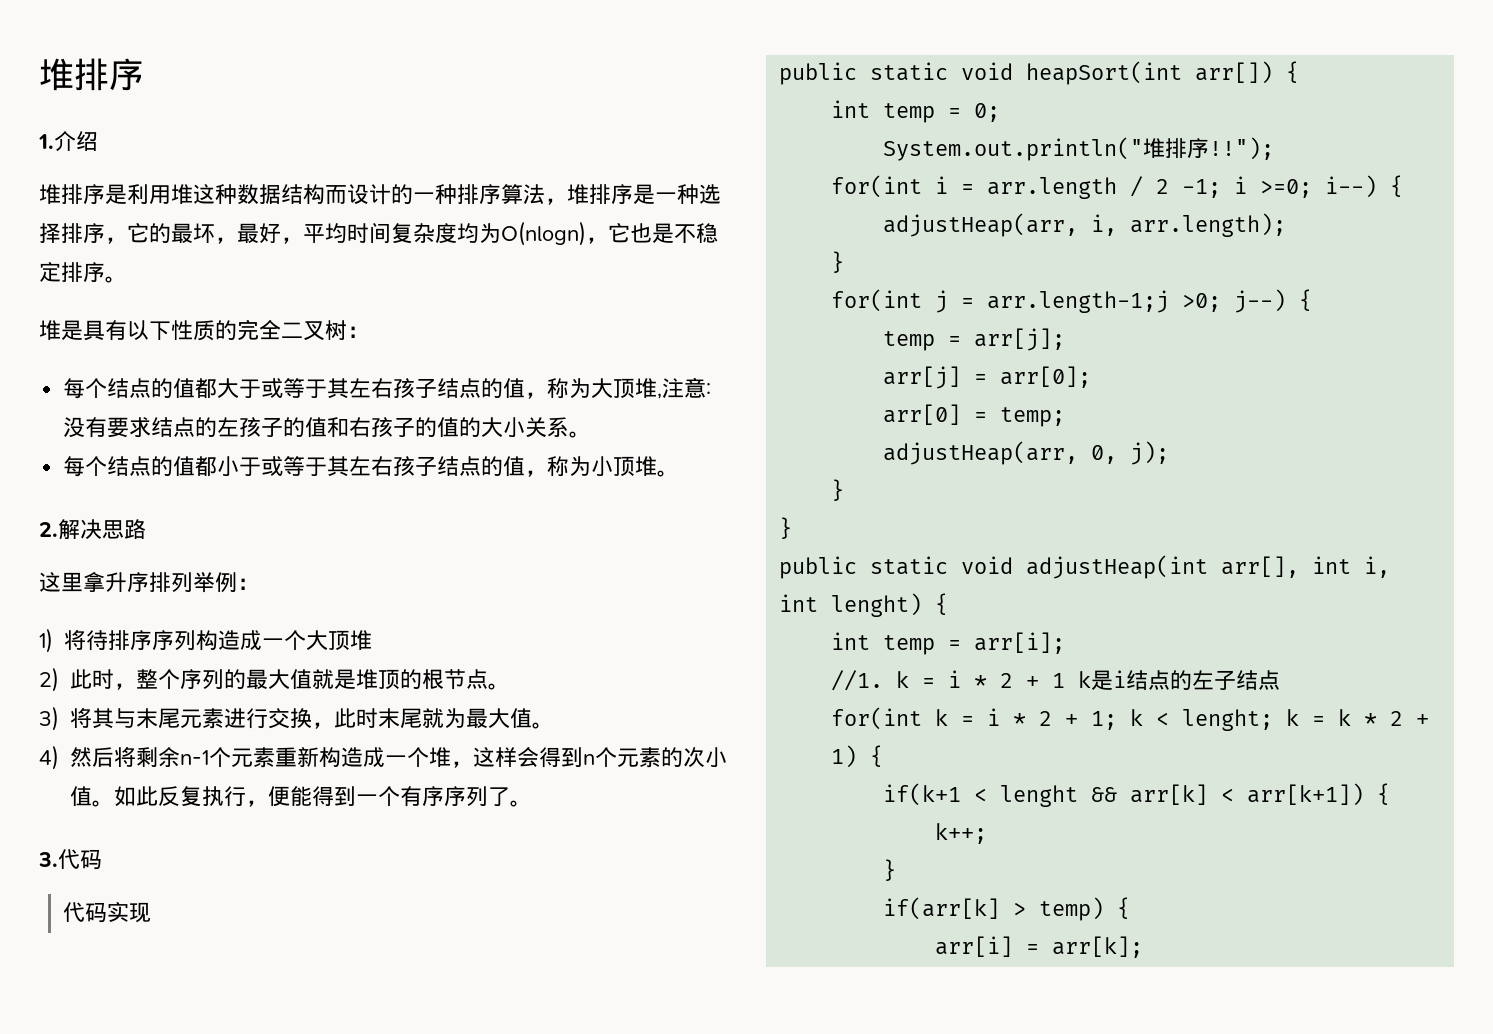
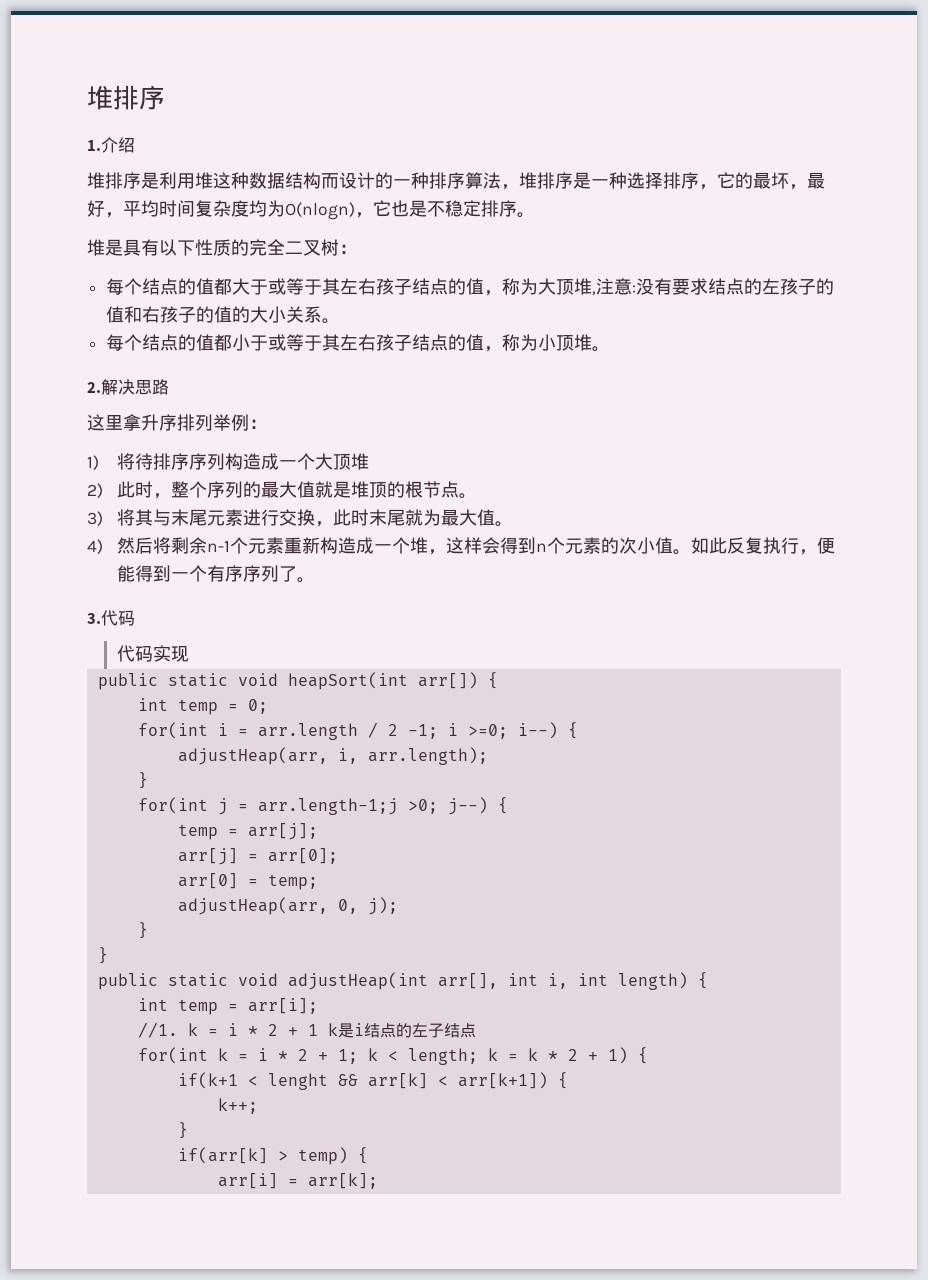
[883,137,1275,161] // System.out.println("堆排序!!"); -> (268, 706) none
[831,593,923,617] lenght) -> [617,972,688,990] length)
[1182,709,1274,731] lenght; -> [407,1048,478,1065] length;

